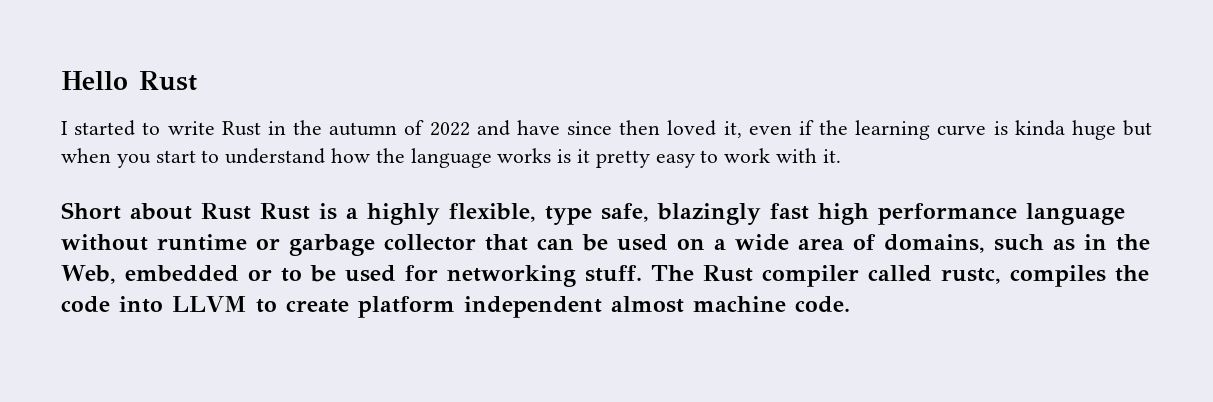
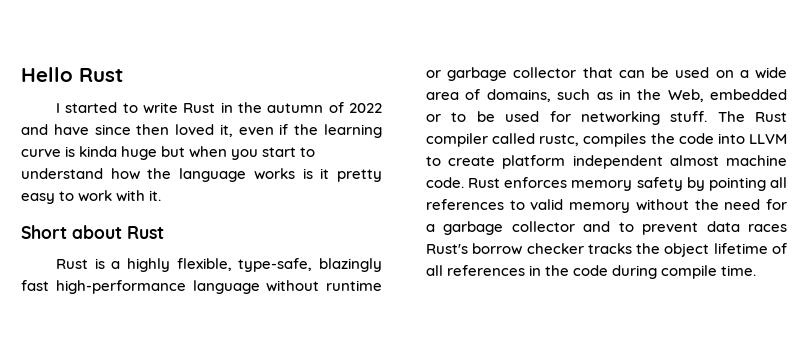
(251, 211) none -> (164, 232) //
[545,203,1017,225] type safe, blazingly fast high performance -> [238,258,382,272] [21,280,186,294] type-safe, blazingly fast high-performance
(850, 304) none -> [468,177,787,191] [426,199,787,213] [426,221,788,235] [426,243,787,257] [426,265,757,279] Rust enforces memory safety by pointing all references to valid memory without the need for a garbage collector and to prevent data races Rust's borrow checker tracks the object lifetime of all references in the code during compile time.

